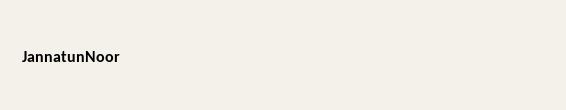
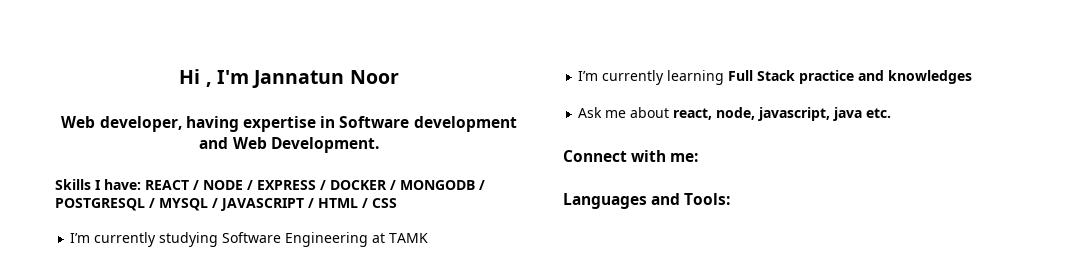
[22,51,120,62] JannatunNoor -> [179,69,399,88] [61,116,517,132] [199,137,379,153] [55,179,485,190] [55,198,397,211] [70,232,429,247] [578,70,973,85] [578,107,892,121] [563,150,699,162] [563,193,731,209] Hi , I'm Jannatun Noor // Web developer, having expertise in Software development and Web Development. // Skills I have: REACT / NODE / EXPRESS / DOCKER / MONGODB / POSTGRESQL / MYSQL / JAVASCRIPT / HTML / CSS // I’m currently studying Software Engineering at TAMK // I’m currently learning Full Stack practice and knowledges // Ask me about react, node, javascript, java etc. // Connect with me: // Languages and Tools:

